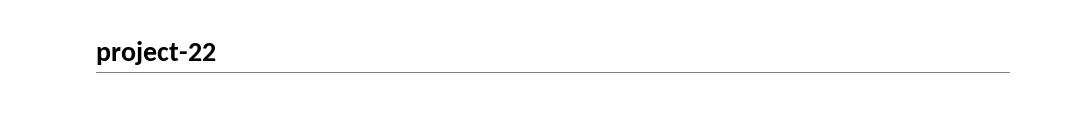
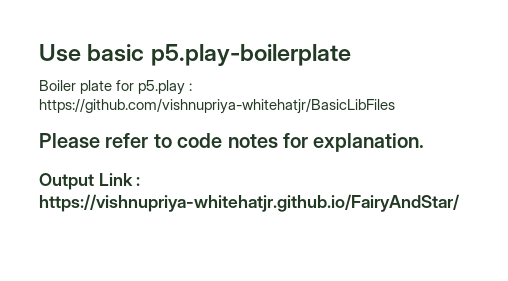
[96,41,216,65] project-22 -> [39,44,351,66] [39,80,193,95] [39,98,395,114] [39,133,425,152] [39,173,141,190] [39,194,460,212] Use basic p5.play-boilerplate // Boiler plate for p5.play : https://github.com/vishnupriya-whitehatjr/BasicLibFiles // Please refer to code notes for explanation. // Output Link : https://vishnupriya-whitehatjr.github.io/FairyAndStar/

